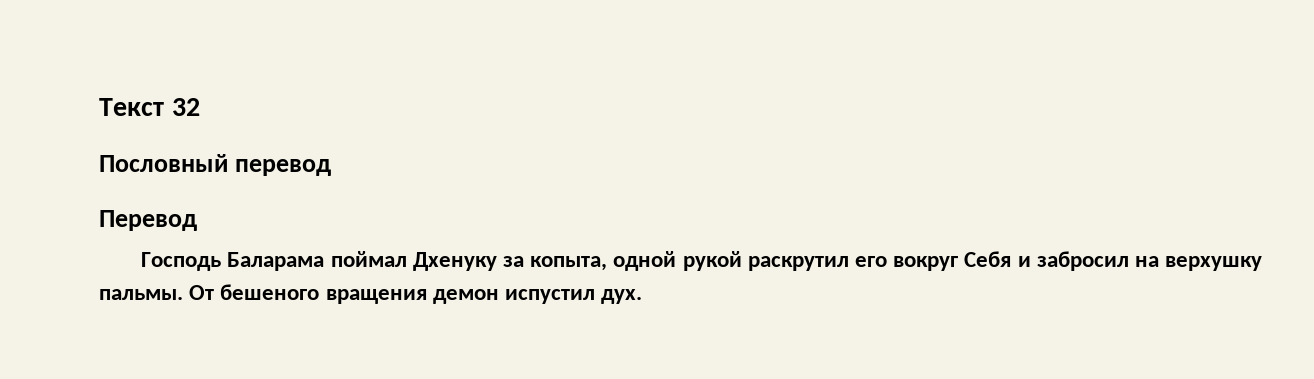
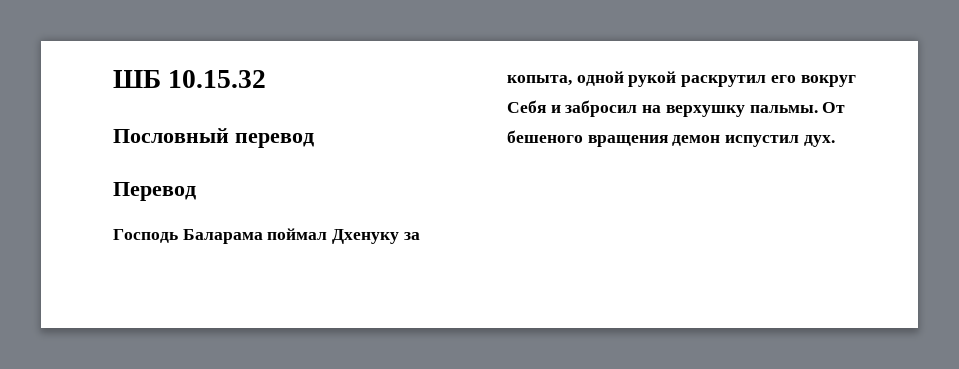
[99,98,200,116] Текст 32 -> [113,70,267,88] ШБ 10.15.32

